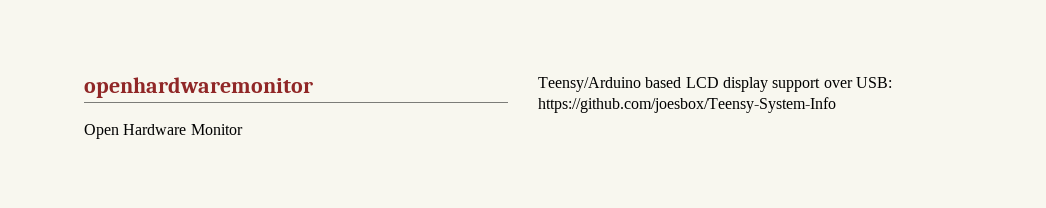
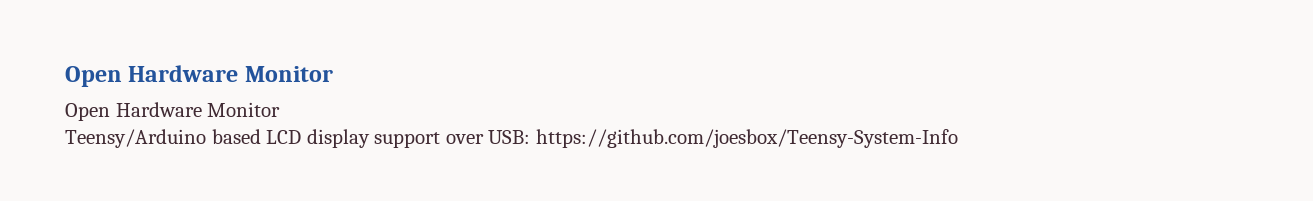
[84,77,313,98] openhardwaremonitor -> [65,65,333,87] Open Hardware Monitor

